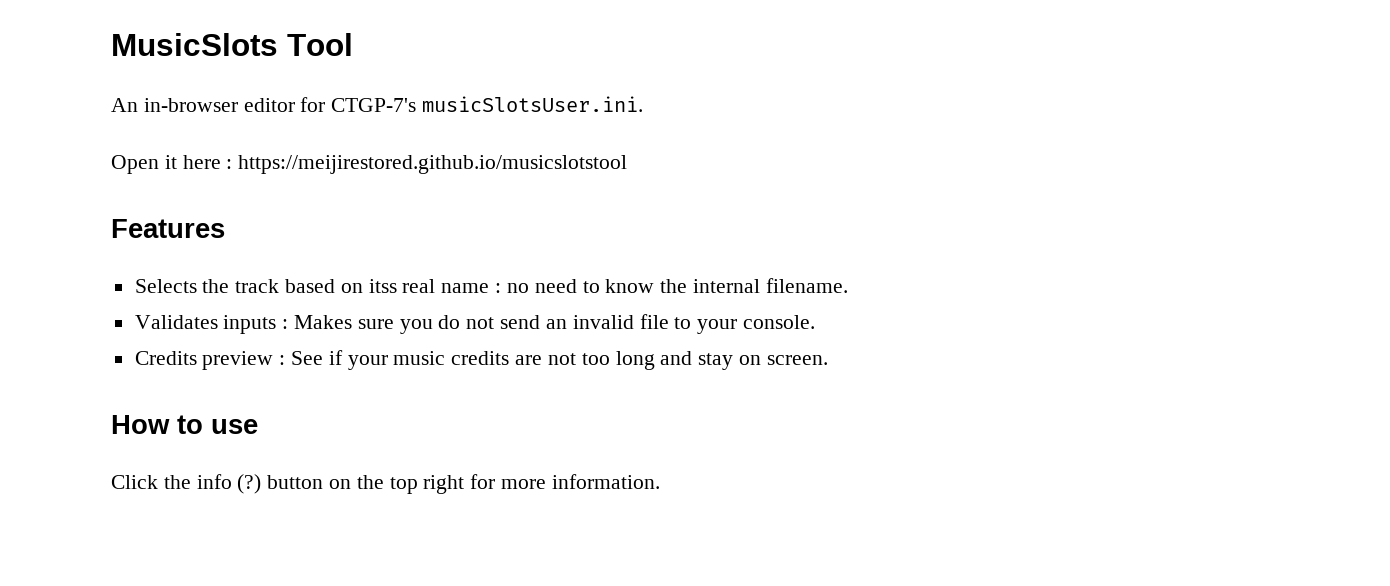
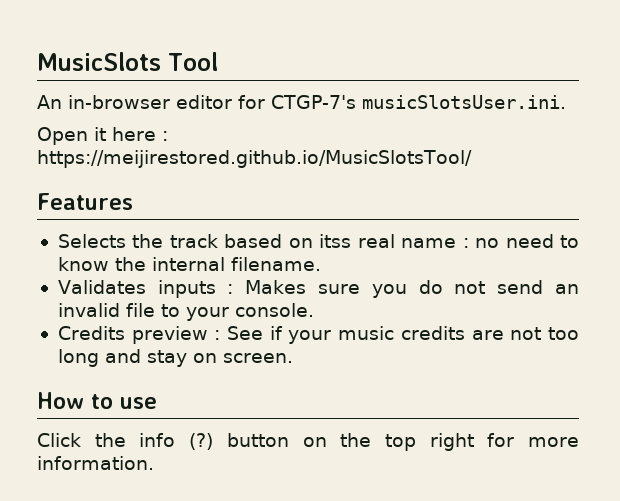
[238,155,628,174] https://meijirestored.github.io/musicslotstool -> [37,150,472,168] https://meijirestored.github.io/MusicSlotsTool/

